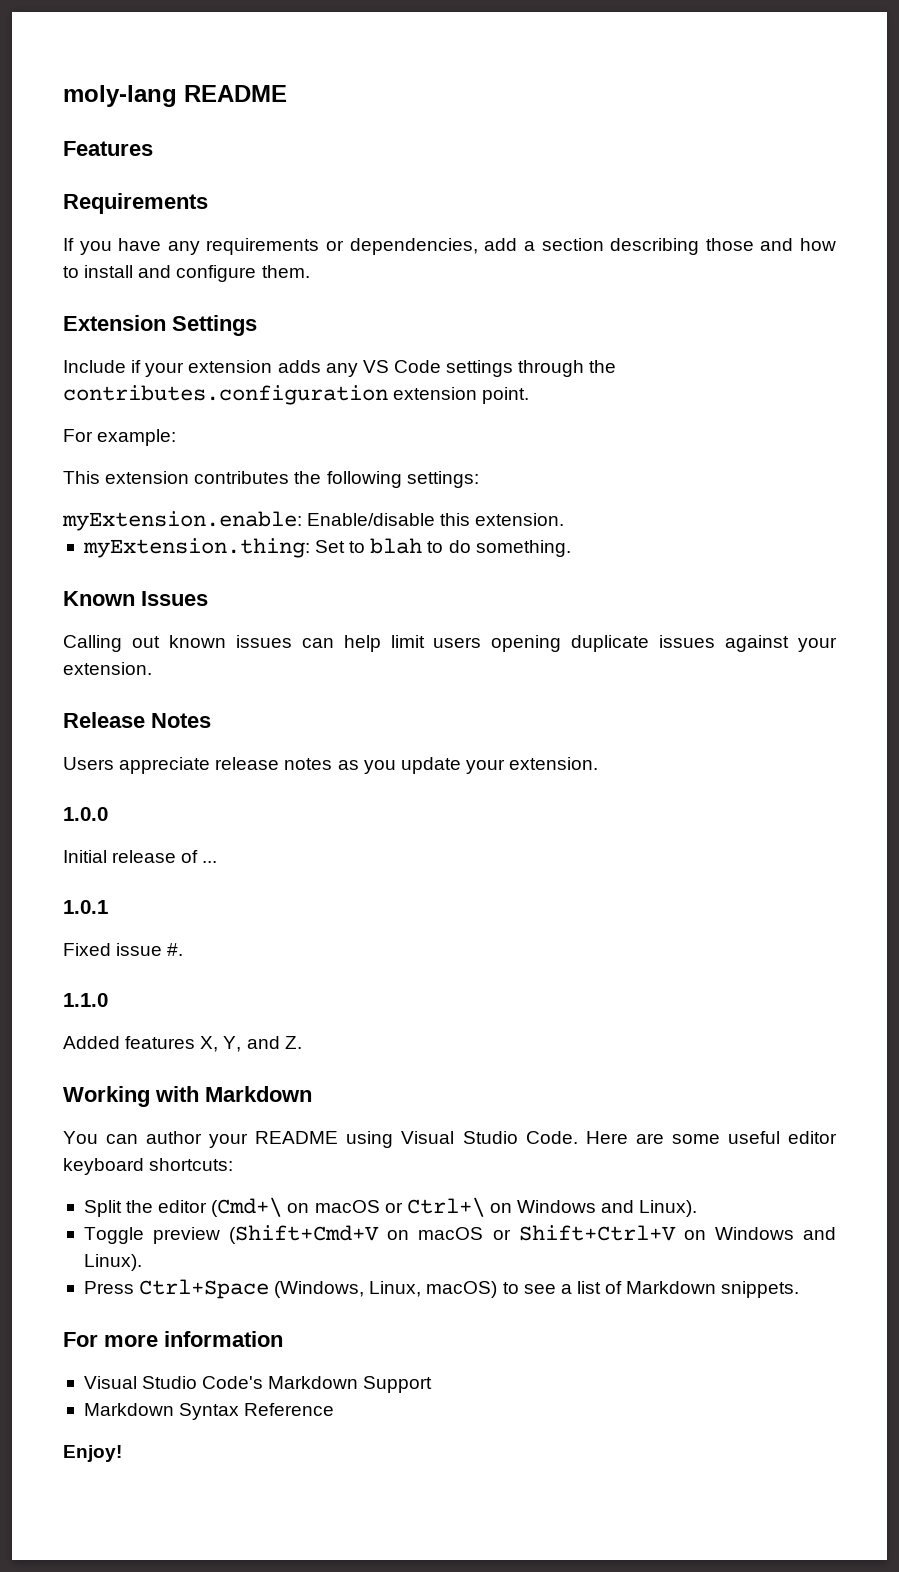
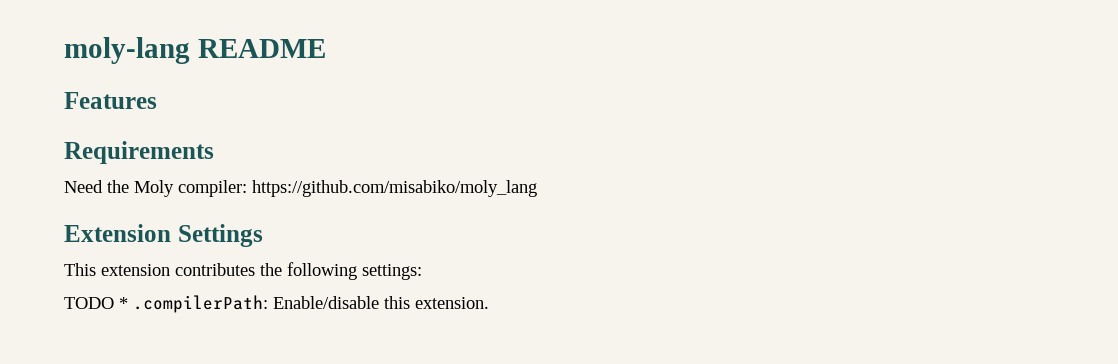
[63,238,836,255] [63,265,310,282] [63,315,257,336] [63,360,617,377] [63,385,530,405] [63,429,177,446] If you have any requirements or dependencies, add a section describing those and how to install and configure them. // Extension Settings // Include if your extension adds any VS Code settings through the contributes.configuration extension point. // For example: -> [64,180,537,197] [64,224,263,247] Need the Moly compiler: https://github.com/misabiko/moly_lang // Extension Settings
[62,511,302,531] myExtension.enable: -> [64,295,268,313] TODO * .compilerPath:
[82,538,571,558] [63,591,208,606] [63,635,837,652] [63,662,152,675] [63,712,211,728] [63,757,599,774] [63,807,108,821] [63,850,218,863] [63,900,108,914] [63,943,184,956] [63,993,108,1007] [63,1036,302,1052] [63,1086,312,1107] [63,1131,838,1148] [63,1158,234,1175] [83,1197,698,1217] [83,1225,837,1244] [83,1254,142,1271] [83,1279,800,1299] [63,1331,283,1347] [83,1376,433,1393] [83,1403,335,1420] [63,1445,122,1462] // myExtension.thing: Set to blah to do something. // Known Issues // Calling out known issues can help limit users opening duplicate issues against your extension. // Release Notes // Users appreciate release notes as you update your extension. // 1.0.0 // Initial release of ... // 1.0.1 // Fixed issue #. // 1.1.0 // Added features X, Y, and Z. // Working with Markdown // You can author your README using Visual Studio Code. Here are some useful editor keyboard shortcuts: // Split the editor (Cmd+\ on macOS or Ctrl+\ on Windows and Linux). // Toggle preview (Shift+Cmd+V on macOS or Shift+Ctrl+V on Windows and Linux). // Press Ctrl+Space (Windows, Linux, macOS) to see a list of Markdown snippets. // For more information // Visual Studio Code's Markdown Support // Markdown Syntax Reference // Enjoy! -> (489, 303) none

